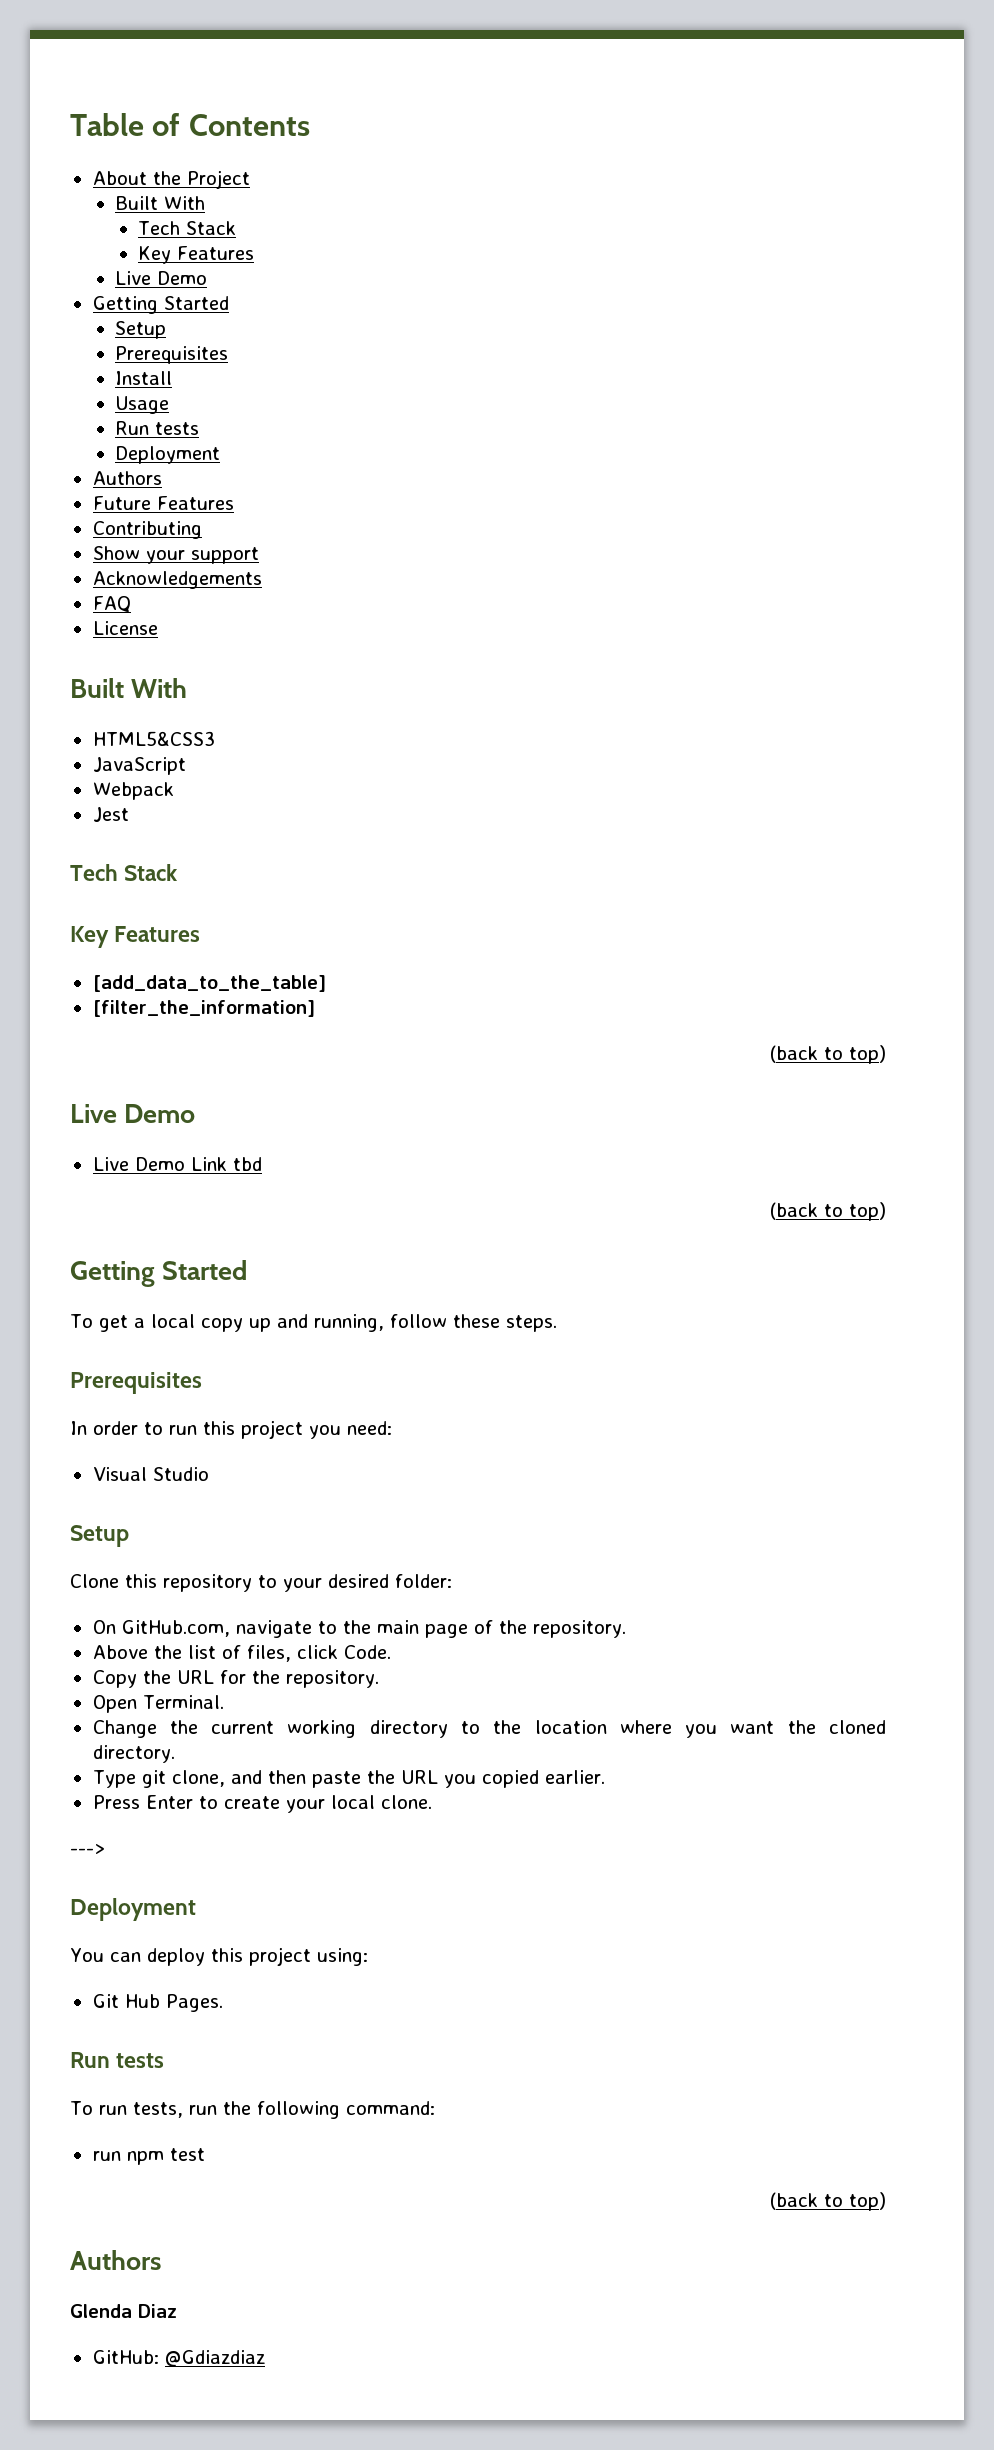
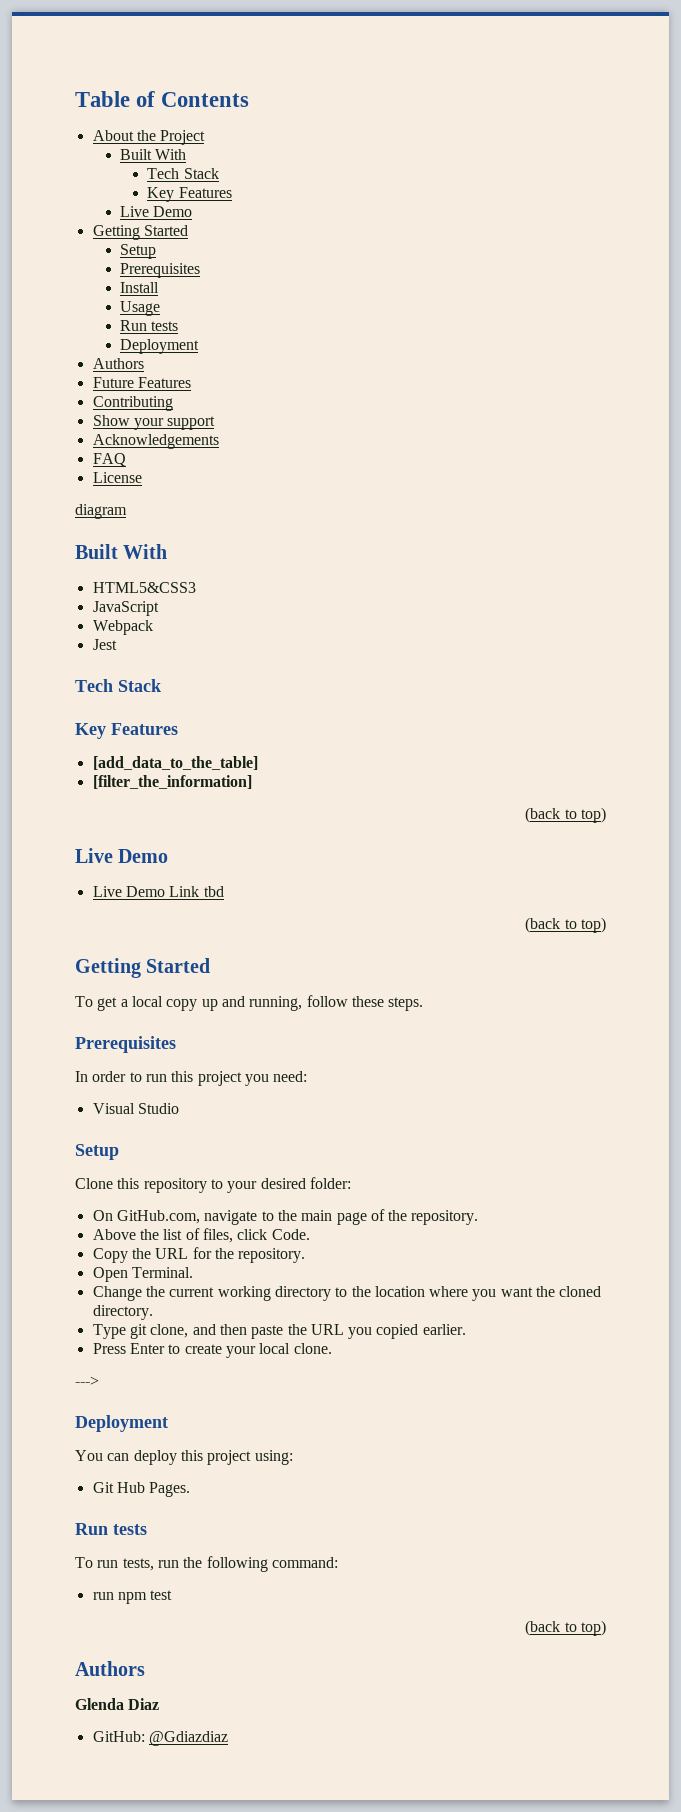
(158, 628) none -> [75,504,127,519] // diagram

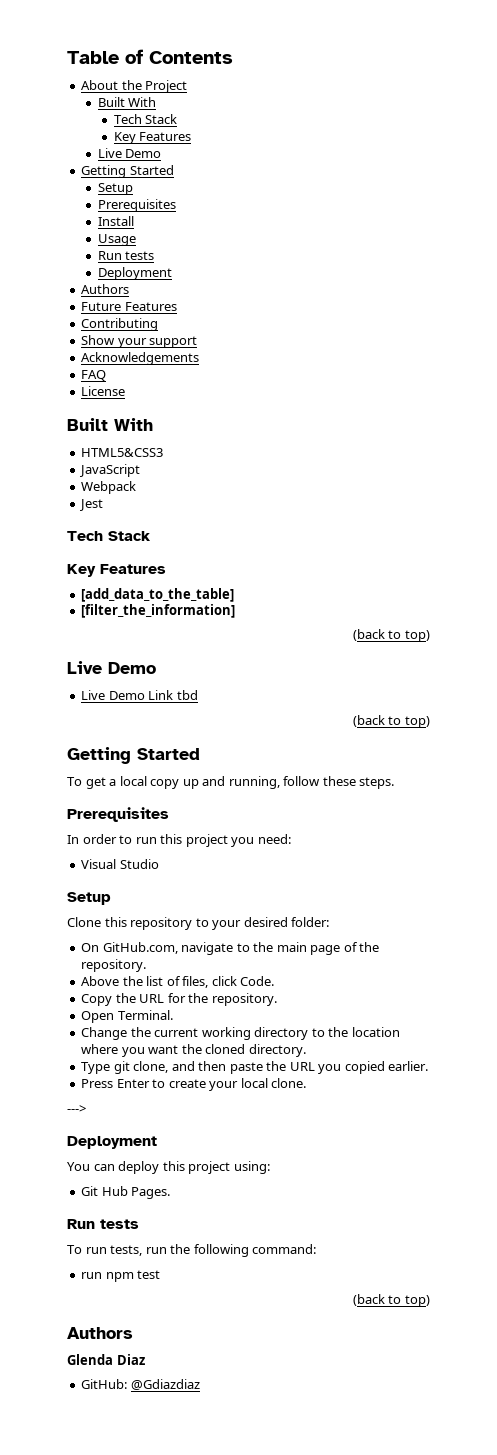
[75,504,127,519] // diagram -> (126, 391) none

